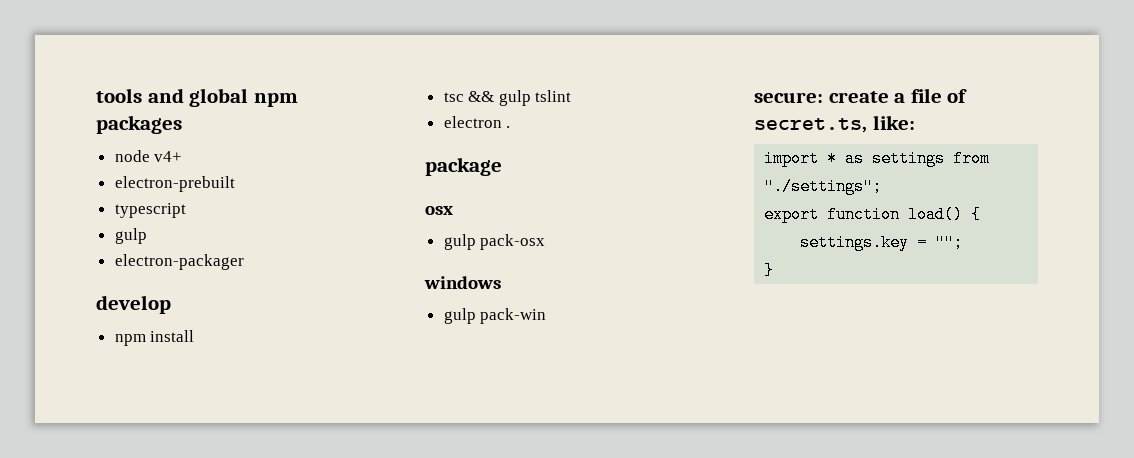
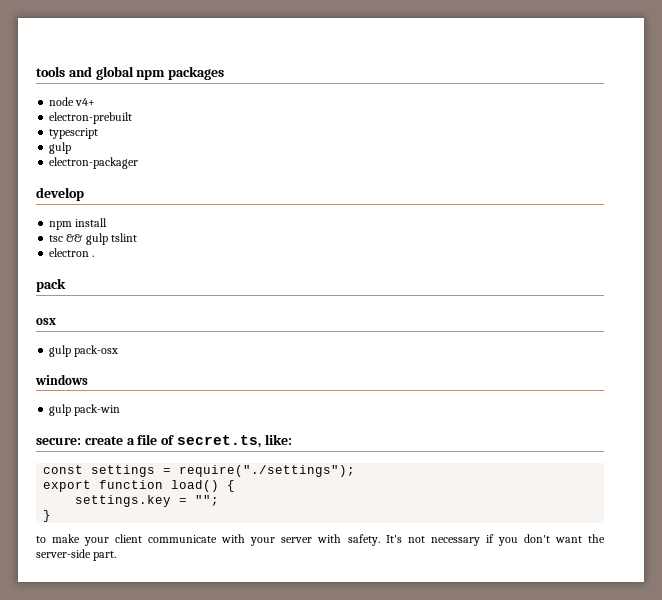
[425,157,502,176] package -> [36,278,66,292] pack
[764,150,991,167] [764,178,883,195] import * as settings from "./settings"; -> [43,465,356,477] const settings = require("./settings");
(775, 270) none -> [36,534,605,546] [36,549,117,561] // to make your client communicate with your server with safety. It's not necessary if you don't want the server-side part.

